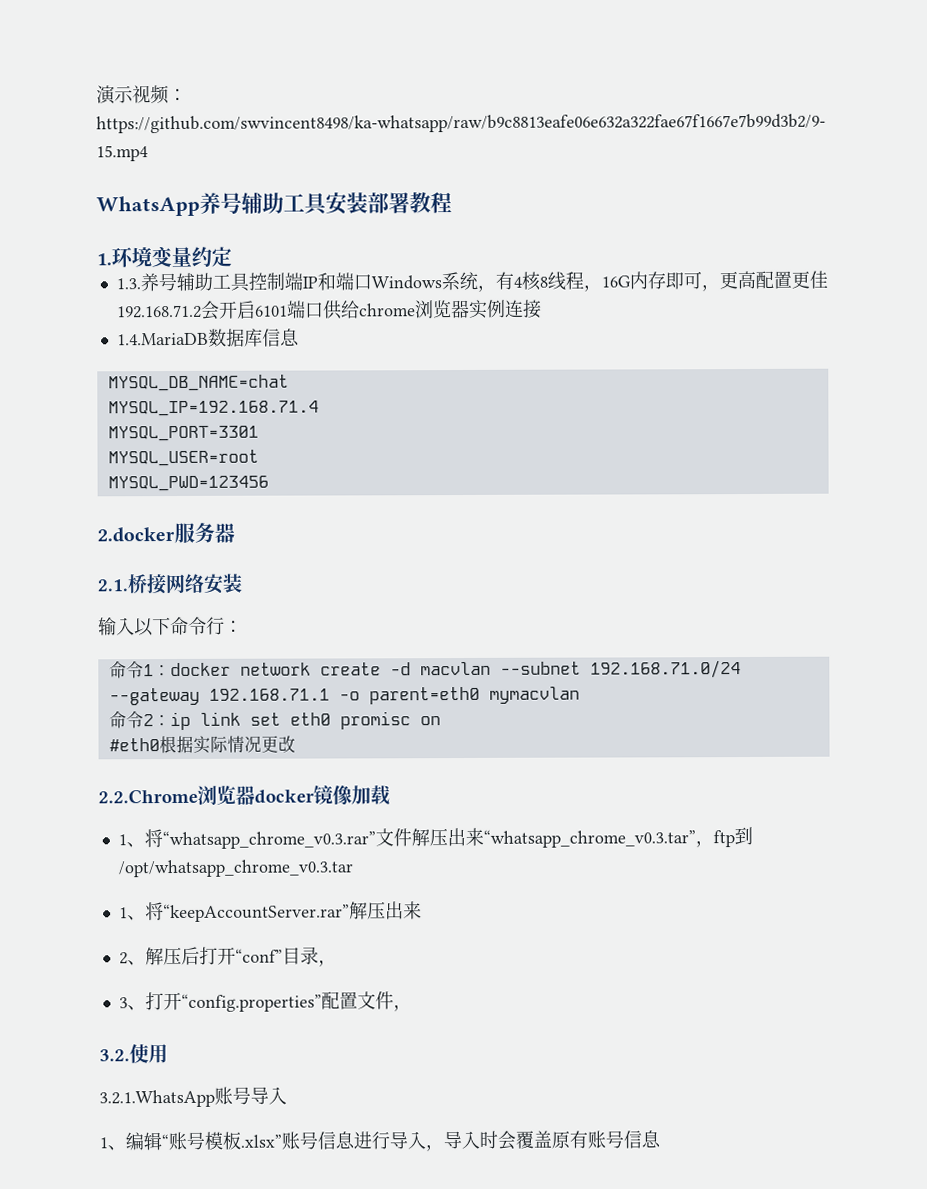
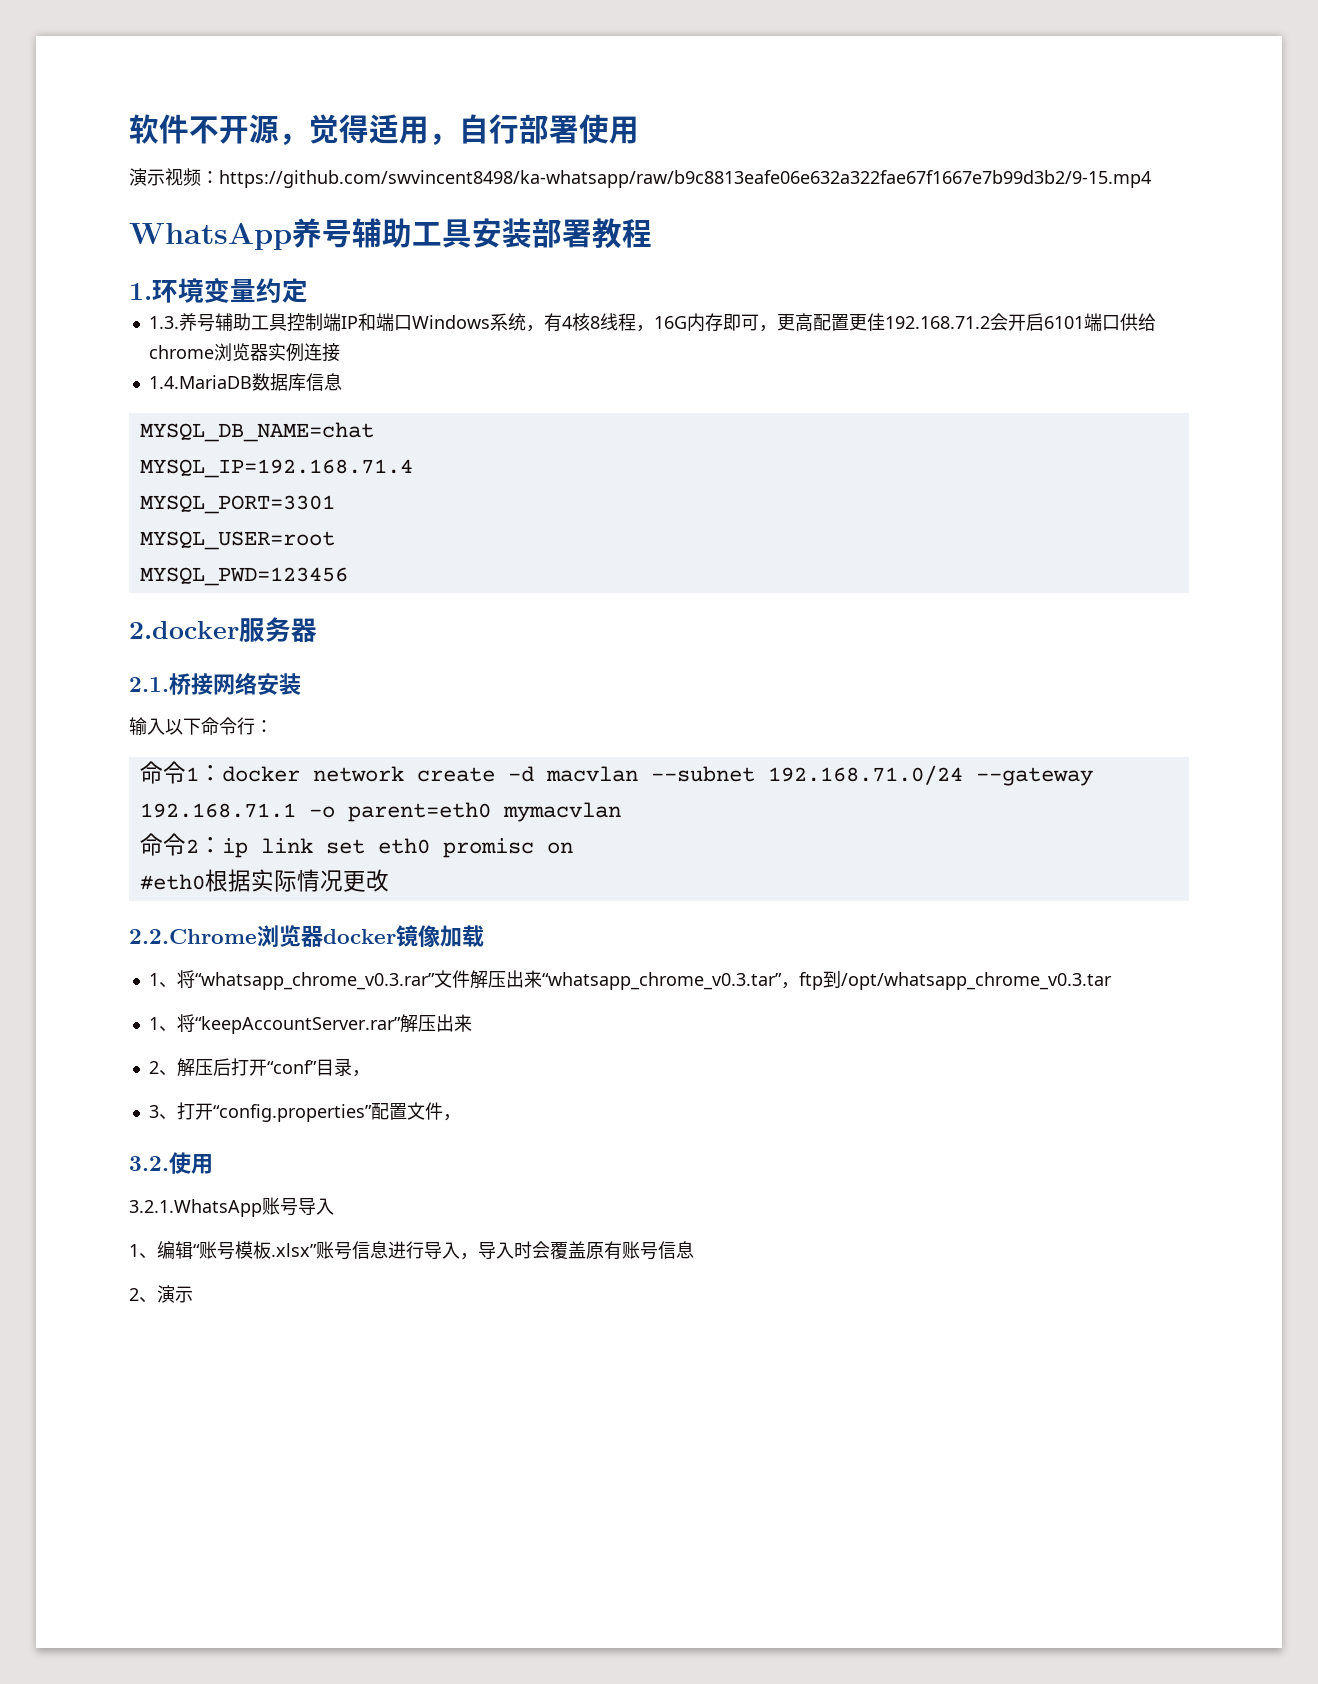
(96, 95) none -> [129,114,639,146] 软件不开源，觉得适用，自行部署使用 //
(661, 1139) none -> [129,1285,193,1303] // 2、演示

